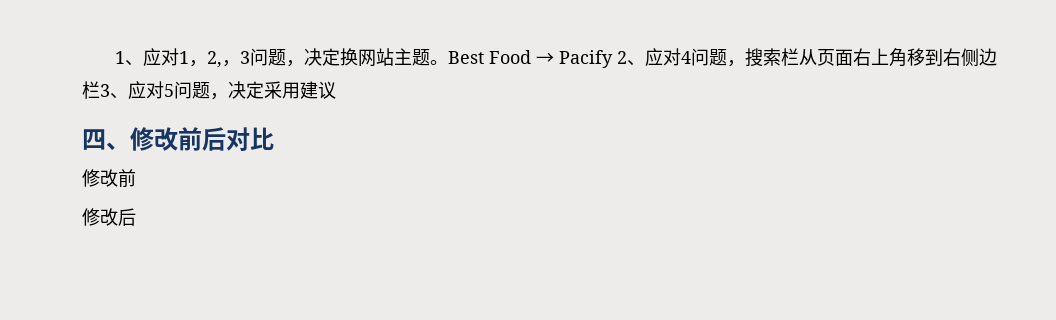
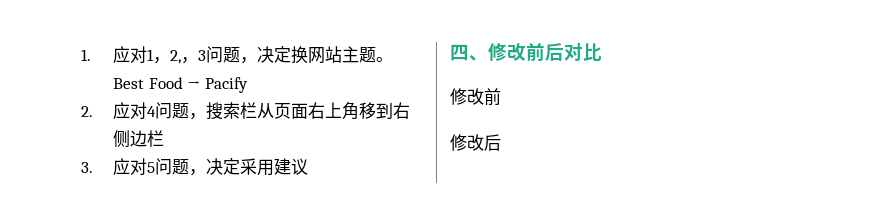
[115,51,144,66] 1、 -> [81,49,91,61] 1.
[617,51,646,66] 2、 -> [81,106,93,117] // 2.
[100,84,128,99] 3、 -> [81,162,93,173] // 3.

